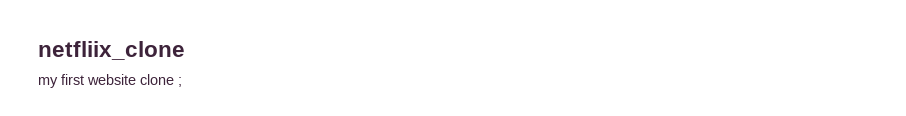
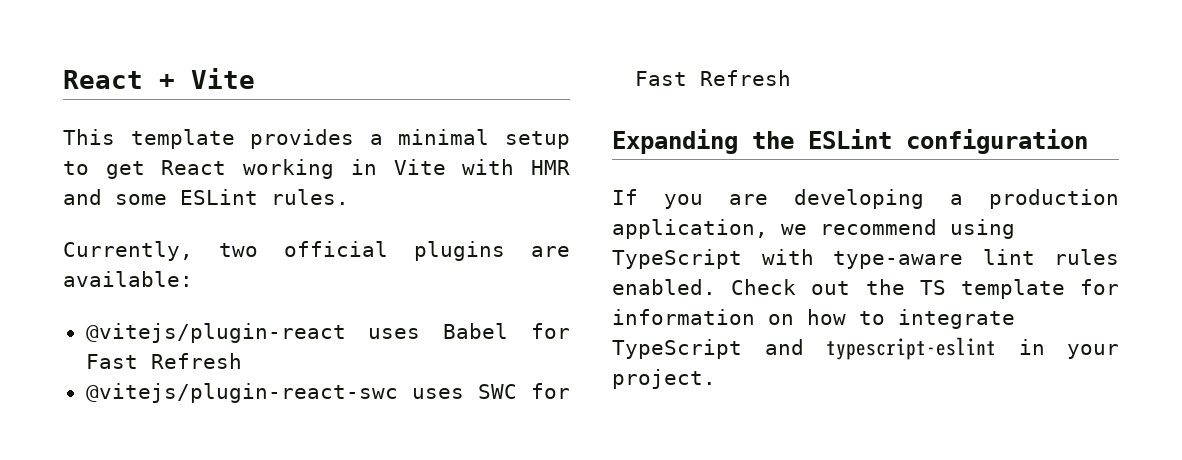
[38,41,185,60] [38,74,182,88] netfliix_clone // my first website clone ; -> [63,68,255,89] [63,129,570,149] [63,159,570,179] [63,189,349,205] [63,241,570,261] [63,271,193,287] [85,323,570,343] [85,353,242,369] [85,383,570,403] [634,70,791,86] [612,129,1088,154] [612,189,1119,209] [612,219,1015,239] [612,249,1119,269] [612,279,1119,299] [612,309,1015,329] [612,337,1119,360] [612,369,716,389] React + Vite // This template provides a minimal setup to get React working in Vite with HMR and some ESLint rules. // Currently, two official plugins are available: // @vitejs/plugin-react uses Babel for Fast Refresh // @vitejs/plugin-react-swc uses SWC for Fast Refresh // Expanding the ESLint configuration // If you are developing a production application, we recommend using TypeScript with type-aware lint rules enabled. Check out the TS template for information on how to integrate TypeScript and typescript-eslint in your project.

